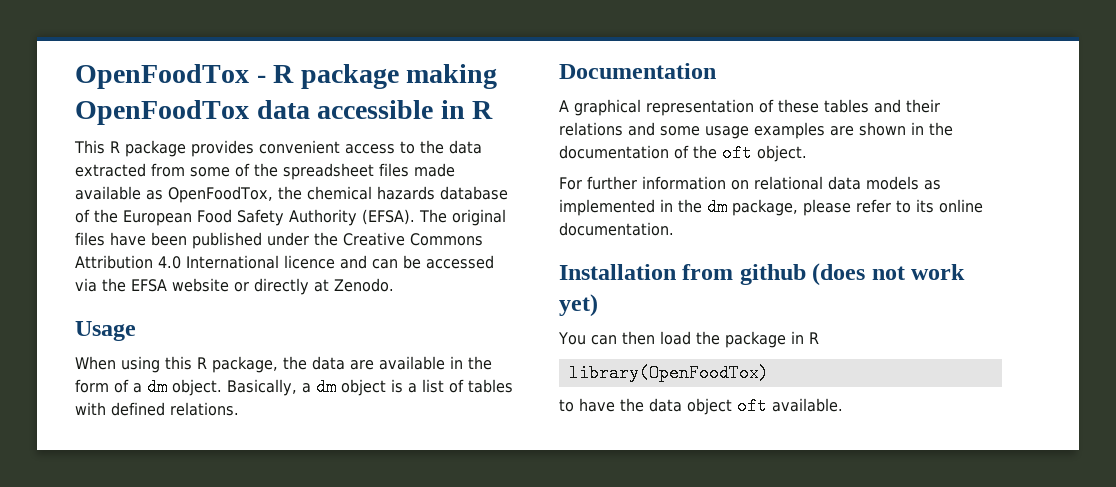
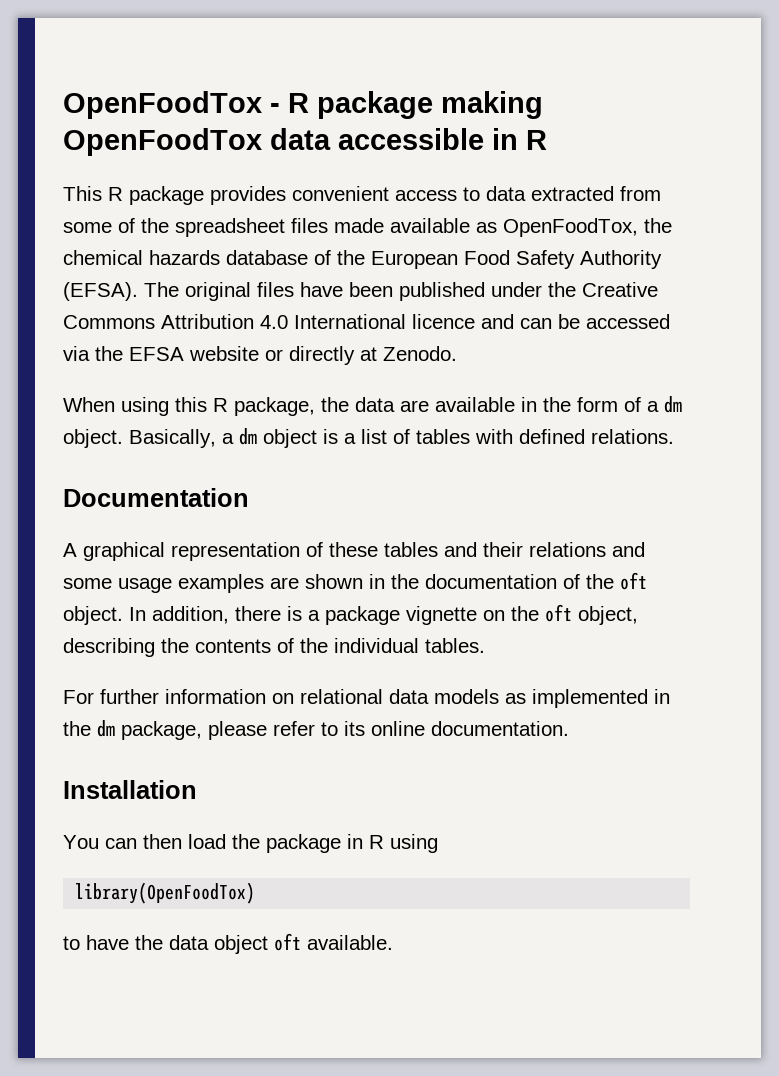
[420,140,444,154] the -> (480, 194) none
[75,321,136,341] // Usage -> (457, 353) none
(807, 153) none -> [129,604,638,625] [63,638,485,657] In addition, there is a package vignette on the oft object, describing the contents of the individual tables.
[682,263,966,286] [559,294,598,317] from github (does not work yet) -> (197, 789) none
(819, 338) none -> [390,834,438,853] using

